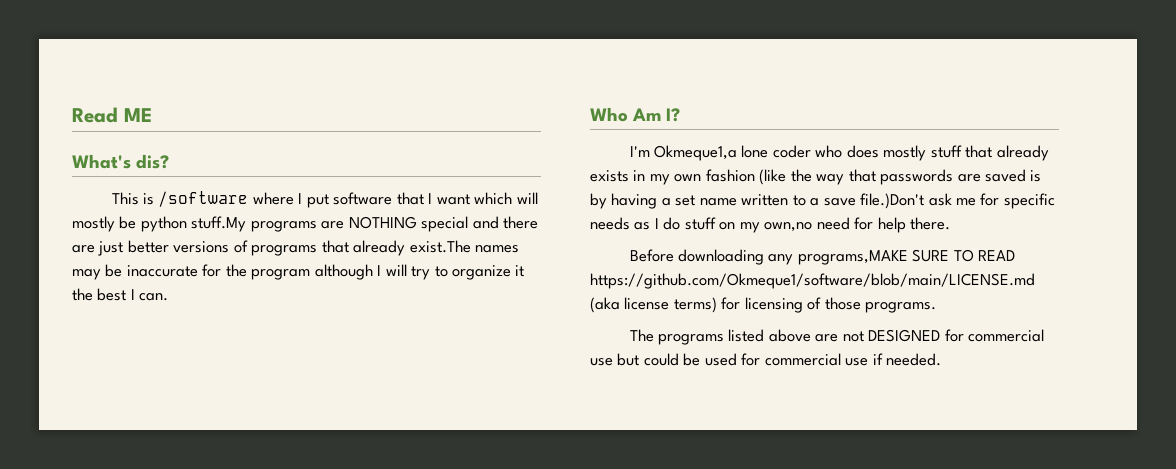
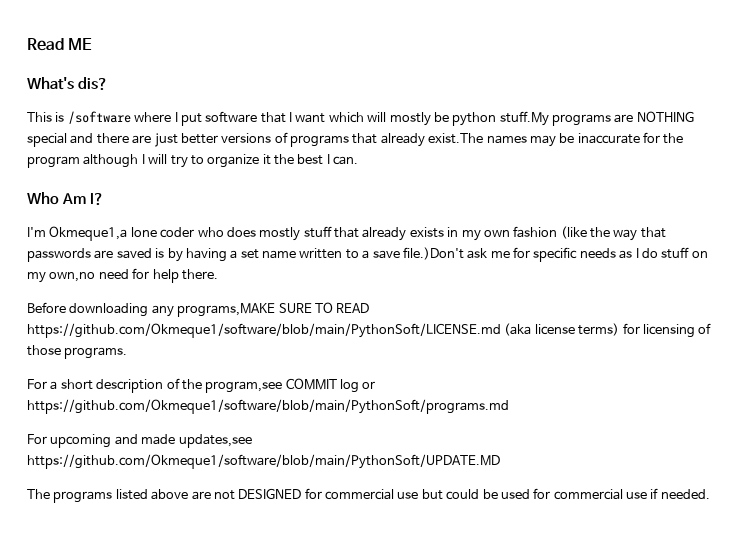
[590,273,1035,289] https://github.com/Okmeque1/software/blob/main/LICENSE.md -> [27,323,501,338] https://github.com/Okmeque1/software/blob/main/PythonSoft/LICENSE.md
(937, 307) none -> [27,378,376,393] [27,399,509,414] [27,434,252,448] [27,454,500,469] // For a short description of the program,see COMMIT log or https://github.com/Okmeque1/software/blob/main/PythonSoft/programs.md // For upcoming and made updates,see https://github.com/Okmeque1/software/blob/main/PythonSoft/UPDATE.MD

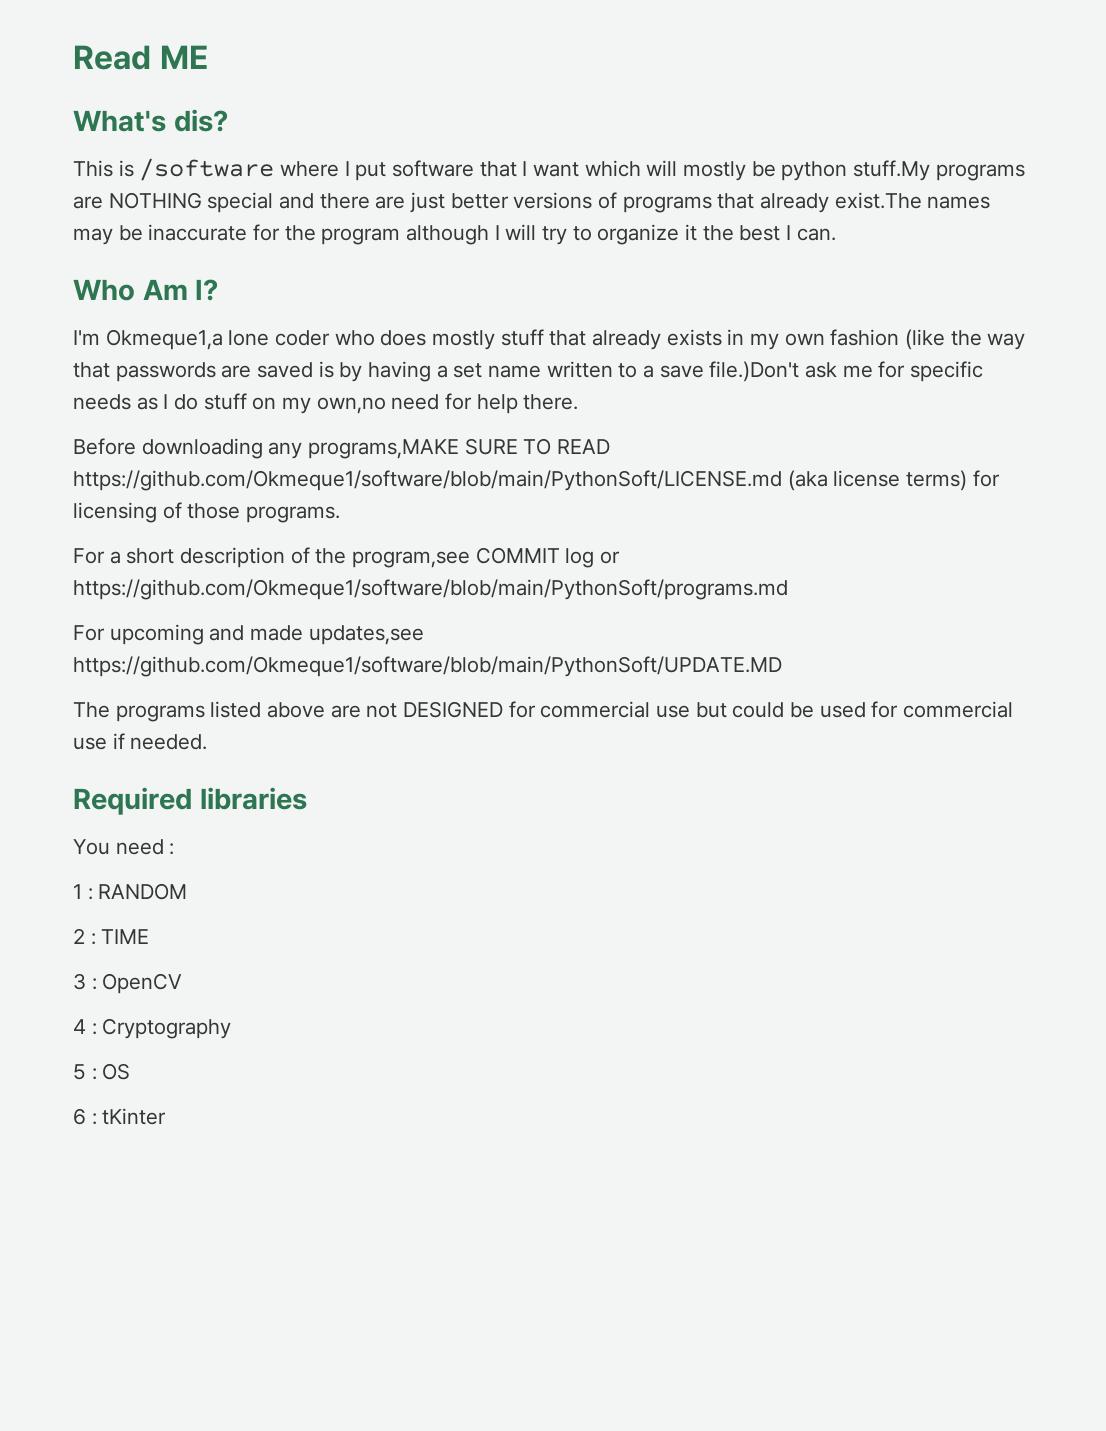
(710, 494) none -> [73,787,307,815] [73,839,175,855] [73,883,188,900] [73,928,150,945] [73,973,183,994] [73,1018,232,1039] [73,1063,131,1080] [73,1108,167,1125] // Required libraries // You need : // 1 : RANDOM // 2 : TIME // 3 : OpenCV // 4 : Cryptography // 5 : OS // 6 : tKinter

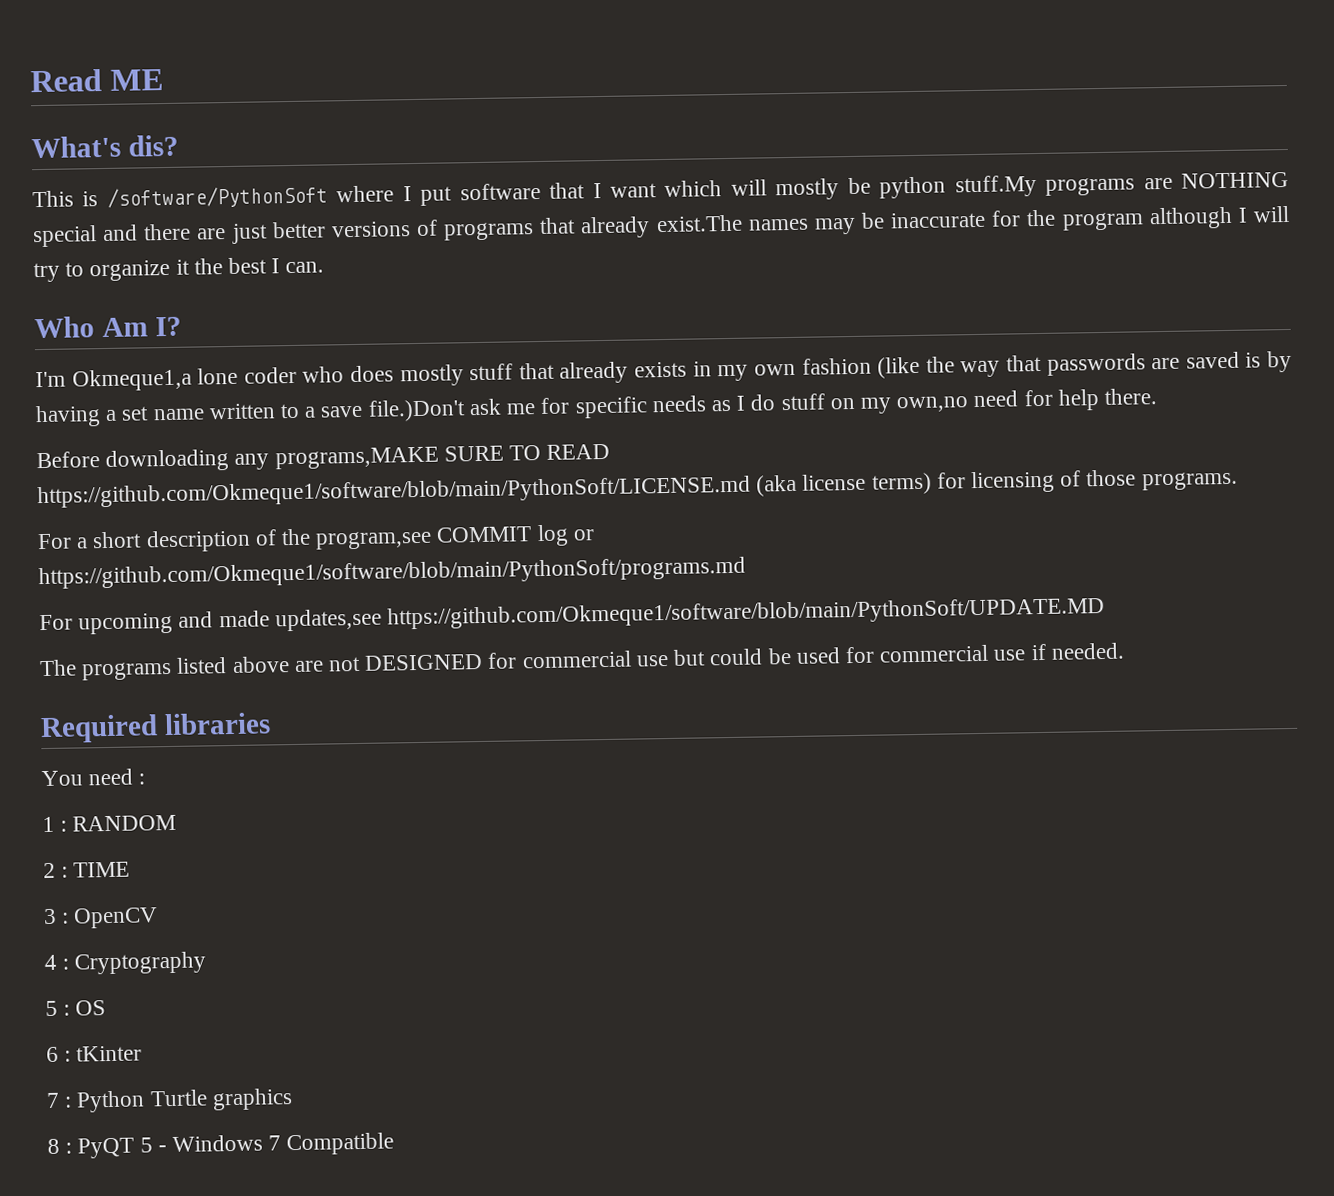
[139,158,275,181] /software -> [106,185,328,209] /software/PythonSoft
(167, 1116) none -> [46,1088,293,1113] [47,1132,395,1159] // 7 : Python Turtle graphics // 8 : PyQT 5 - Windows 7 Compatible

